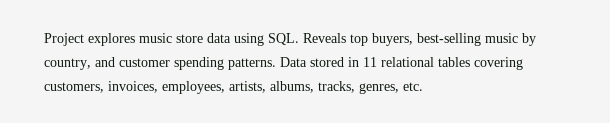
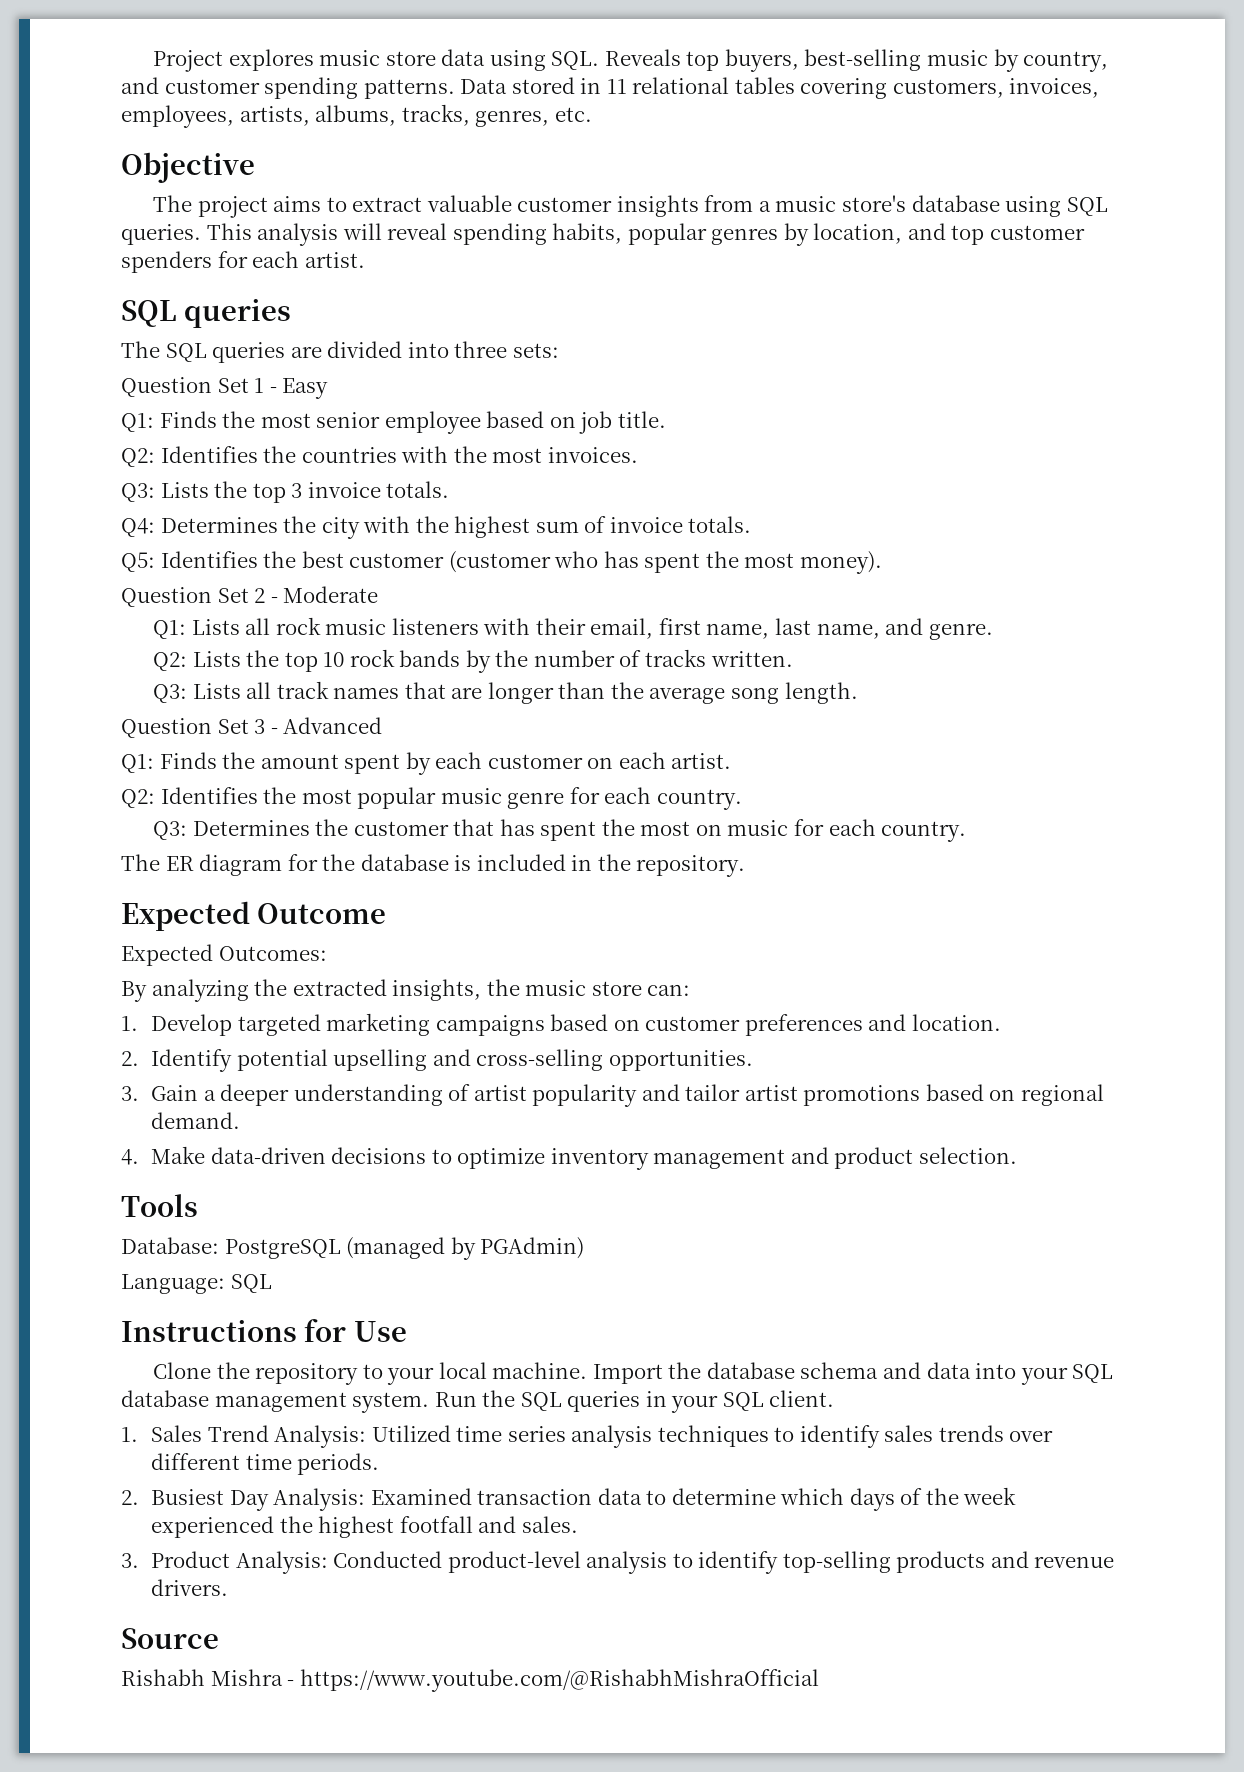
(423, 86) none -> [121,152,255,183] [153,195,1108,218] [121,223,1085,246] [121,251,365,273] [121,299,292,328] [121,341,559,363] [121,377,329,399] [121,411,666,434] [121,446,638,467] [121,481,450,503] [121,516,752,539] [121,551,882,574] [121,586,379,607] [153,617,993,640] [153,649,793,673] [153,681,858,704] [121,717,383,738] [121,752,732,775] [121,787,742,810] [153,819,967,842] [121,854,746,877] [121,901,387,931] [121,944,327,966] [121,979,691,1002] [121,1013,1001,1036] [121,1049,753,1072] [121,1084,1104,1107] [151,1112,241,1129] [121,1146,1017,1170] [121,1194,198,1217] [121,1237,585,1260] [121,1274,272,1294] [121,1319,407,1342] [153,1362,1114,1385] [121,1390,835,1413] [121,1425,1054,1448] [151,1453,380,1475] [121,1487,1017,1511] [151,1516,578,1538] [121,1551,1115,1574] [151,1579,229,1596] [121,1628,219,1649] [121,1669,819,1692] // Objective // The project aims to extract valuable customer insights from a music store's database using SQL queries. This analysis will reveal spending habits, popular genres by location, and top customer spenders for each artist. // SQL queries // The SQL queries are divided into three sets: // Question Set 1 - Easy // Q1: Finds the most senior employee based on job title. // Q2: Identifies the countries with the most invoices. // Q3: Lists the top 3 invoice totals. // Q4: Determines the city with the highest sum of invoice totals. // Q5: Identifies the best customer (customer who has spent the most money). // Question Set 2 - Moderate // Q1: Lists all rock music listeners with their email, first name, last name, and genre. // Q2: Lists the top 10 rock bands by the number of tracks written. // Q3: Lists all track names that are longer than the average song length. // Question Set 3 - Advanced // Q1: Finds the amount spent by each customer on each artist. // Q2: Identifies the most popular music genre for each country. // Q3: Determines the customer that has spent the most on music for each country. // The ER diagram for the database is included in the repository. // Expected Outcome // Expected Outcomes: // By analyzing the extracted insights, the music store can: // 1. Develop targeted marketing campaigns based on customer preferences and location. // 2. Identify potential upselling and cross-selling opportunities. // 3. Gain a deeper understanding of artist popularity and tailor artist promotions based on regional demand. // 4. Make data-driven decisions to optimize inventory management and product selection. // Tools // Database: PostgreSQL (managed by PGAdmin) // Language: SQL // Instructions for Use // Clone the repository to your local machine. Import the database schema and data into your SQL database management system. Run the SQL queries in your SQL client. // 1. Sales Trend Analysis: Utilized time series analysis techniques to identify sales trends over different time periods. // 2. Busiest Day Analysis: Examined transaction data to determine which days of the week experienced the highest footfall and sales. // 3. Product Analysis: Conducted product-level analysis to identify top-selling products and revenue drivers. // Source // Rishabh Mishra - https://www.youtube.com/@RishabhMishraOfficial

